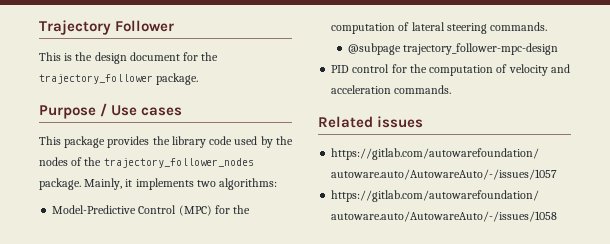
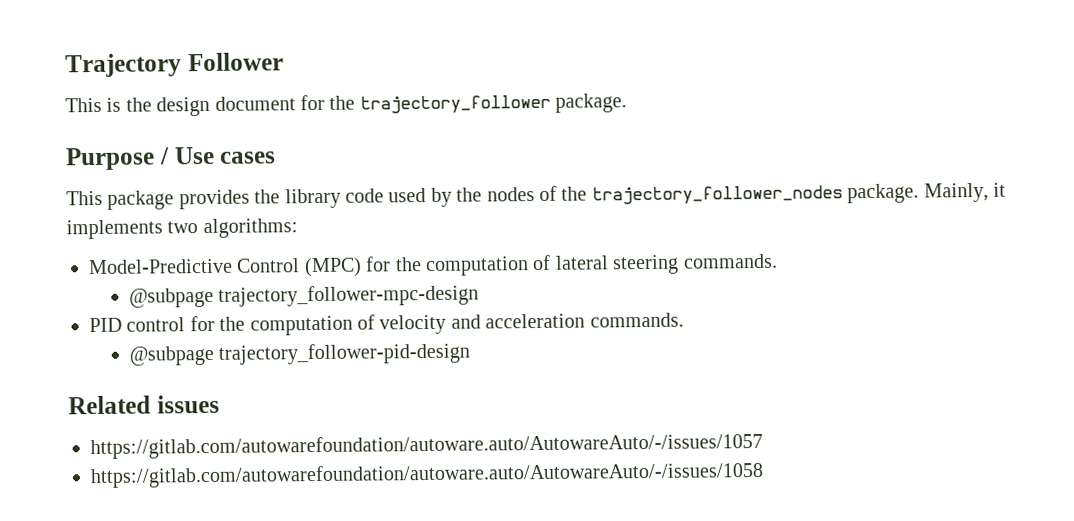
(452, 89) none -> [128,342,471,366] // @subpage trajectory_follower-pid-design

